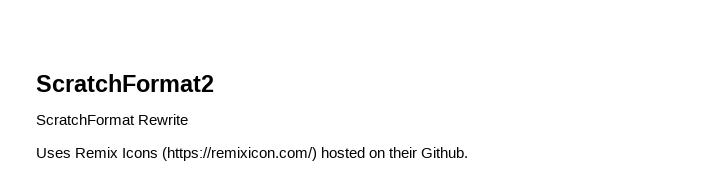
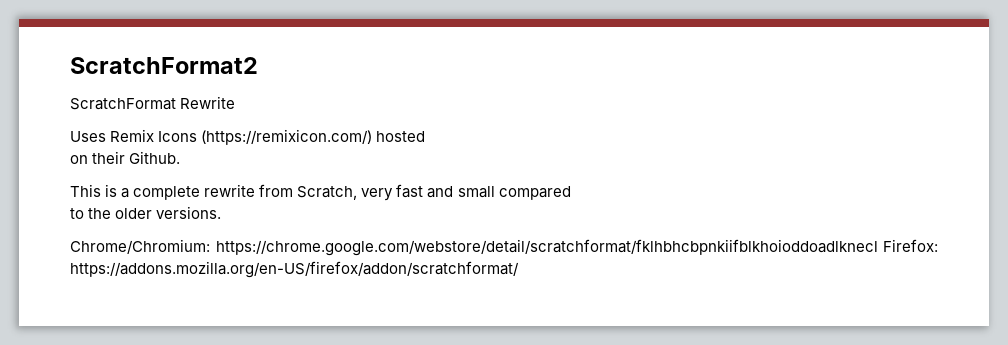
(366, 152) none -> (426, 136) //
(469, 152) none -> [70,184,571,201] [70,206,222,219] [70,239,938,256] [70,261,519,278] // This is a complete rewrite from Scratch, very fast and small compared // to the older versions. // Chrome/Chromium: https://chrome.google.com/webstore/detail/scratchformat/fklhbhcbpnkiifblkhoioddoadlknecl Firefox: https://addons.mozilla.org/en-US/firefox/addon/scratchformat/

